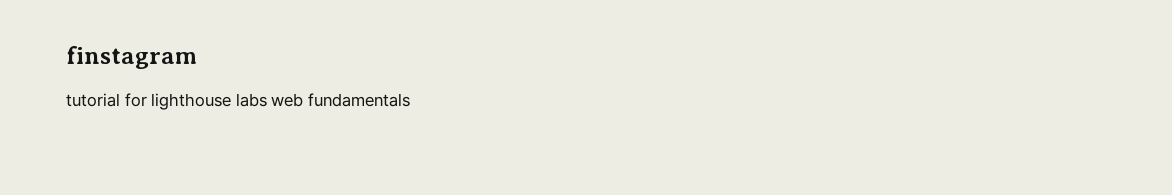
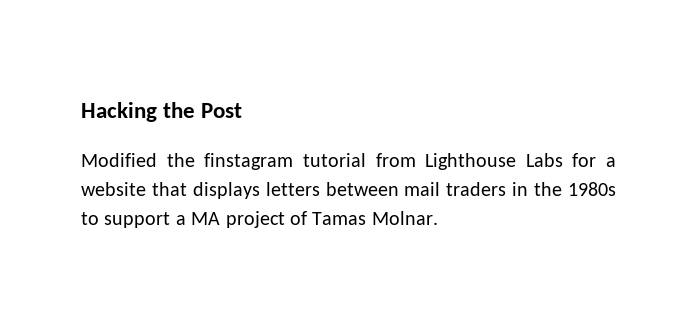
[66,46,197,69] [66,93,410,110] finstagram // tutorial for lighthouse labs web fundamentals -> [81,102,243,122] [81,153,616,170] [81,182,617,199] [81,211,438,228] Hacking the Post // Modified the finstagram tutorial from Lighthouse Labs for a website that displays letters between mail traders in the 1980s to support a MA project of Tamas Molnar.

